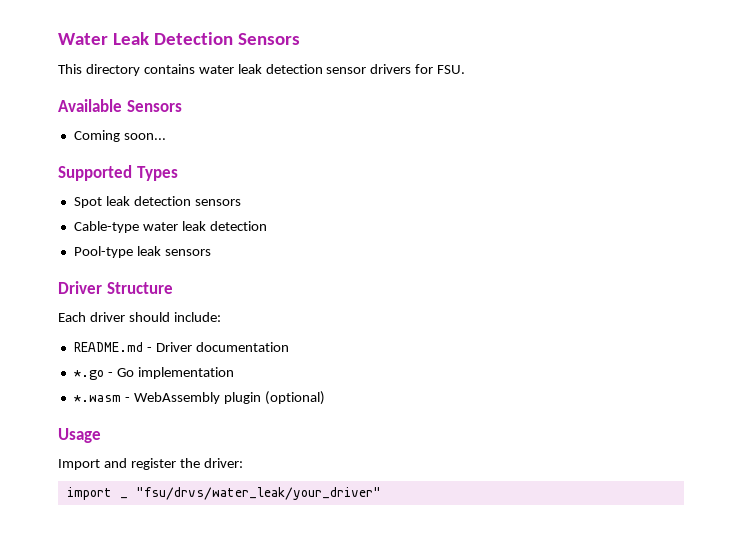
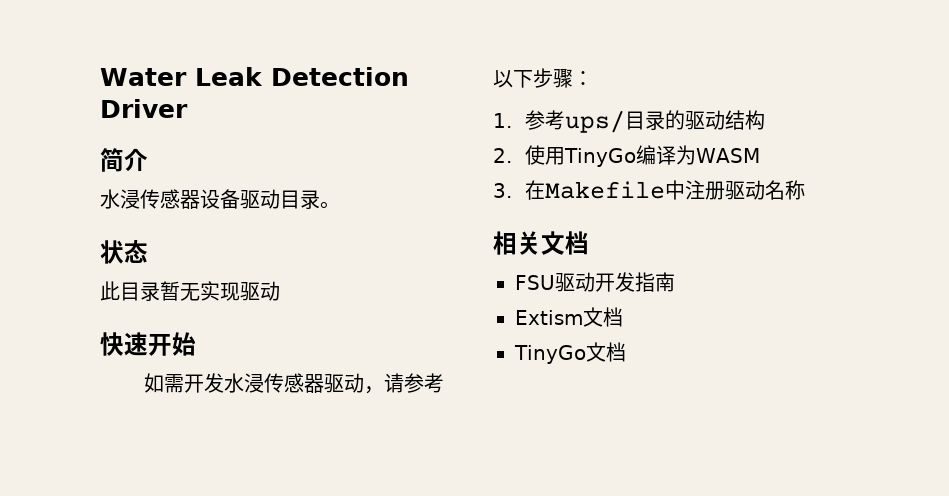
[237,33,300,45] [58,64,466,76] [58,99,182,112] [73,130,166,142] [58,165,178,181] [73,196,241,208] [73,221,267,233] [73,246,211,258] [58,281,173,294] [58,312,221,322] [73,342,289,352] [73,367,234,380] [73,391,325,405] [58,428,101,443] [58,458,243,470] [66,487,381,500] Sensors // This directory contains water leak detection sensor drivers for FSU. // Available Sensors // Coming soon... // Supported Types // Spot leak detection sensors // Cable-type water leak detection // Pool-type leak sensors // Driver Structure // Each driver should include: // README.md - Driver documentation // *.go - Go implementation // *.wasm - WebAssembly plugin (optional) // Usage // Import and register the driver: // import _ "fsu/drvs/water_leak/your_driver" -> [100,99,188,118] [100,148,148,172] [100,189,340,209] [100,240,148,264] [100,281,280,301] [100,332,196,356] [144,373,445,394] [493,68,593,88] [493,110,766,133] [493,145,761,167] [493,180,806,200] [493,231,589,255] [515,272,675,292] [515,307,623,327] [514,342,626,364] Driver // 简介 // 水浸传感器设备驱动目录。 // 状态 // 此目录暂无实现驱动 // 快速开始 // 如需开发水浸传感器驱动，请参考以下步骤： // 1.参考ups/目录的驱动结构 // 2.使用TinyGo编译为WASM // 3.在Makefile中注册驱动名称 // 相关文档 // FSU驱动开发指南 // Extism文档 // TinyGo文档

